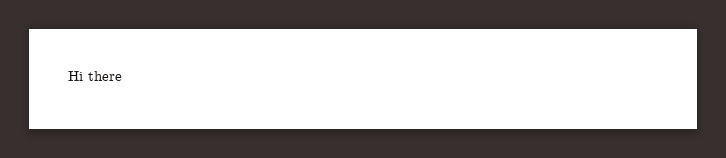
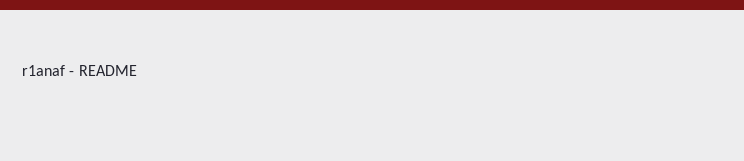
[68,71,122,81] Hi there -> [22,65,137,76] r1anaf - README

